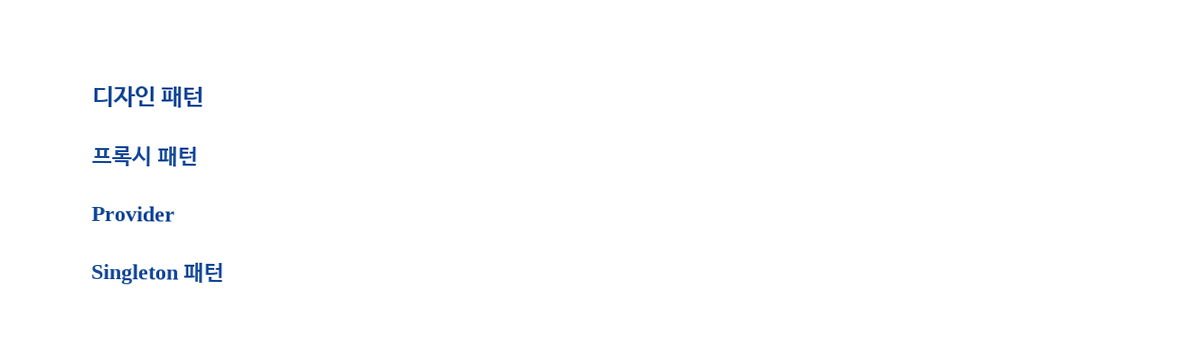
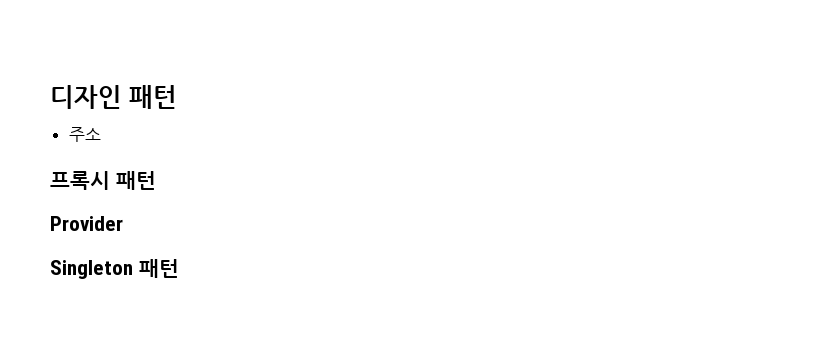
(205, 97) none -> [68,127,101,142] // 주소

